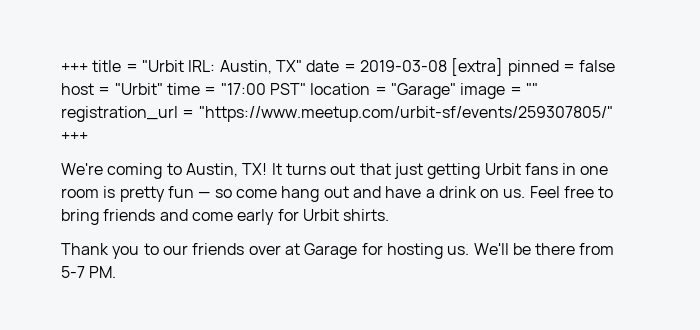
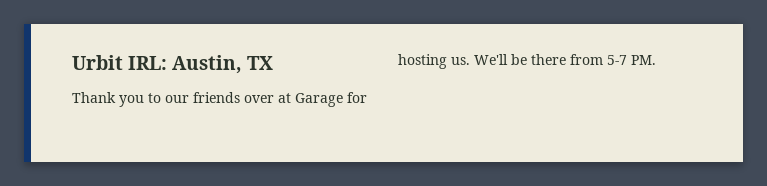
[61,58,616,76] [61,83,538,99] [61,106,613,122] [61,132,88,141] [61,163,609,179] [61,186,614,202] [61,209,390,225] +++ title = "Urbit IRL: Austin, TX" date = 2019-03-08 [extra] pinned = false host = "Urbit" time = "17:00 PST" location = "Garage" image = "" registration_url = "https://www.meetup.com/urbit-sf/events/259307805/" +++ // We're coming to Austin, TX! It turns out that just getting Urbit fans in one room is pretty fun — so come hang out and have a drink on us. Feel free to bring friends and come early for Urbit shirts. -> [72,55,274,74] Urbit IRL: Austin, TX

